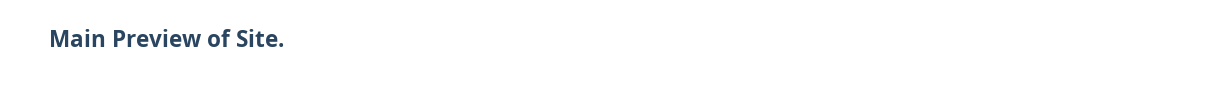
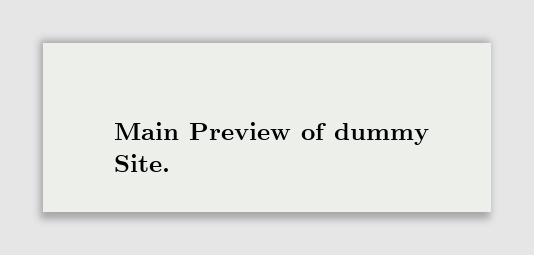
(232, 38) none -> [334,123,429,145] dummy

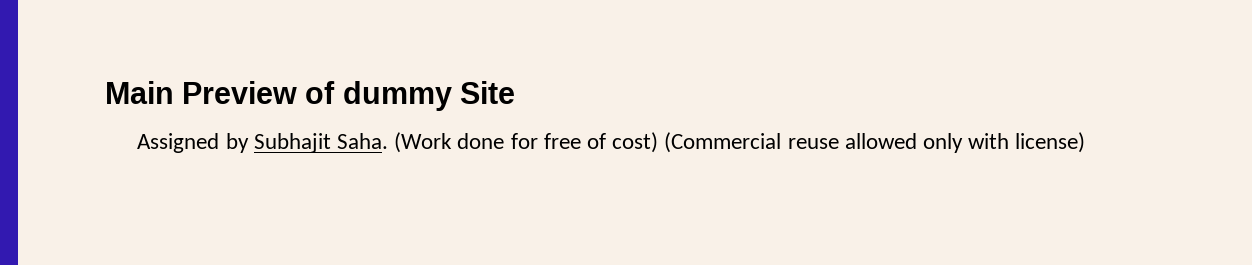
[114,154,170,172] Site. -> [459,81,515,104] [137,132,1086,153] Site // Assigned by Subhajit Saha. (Work done for free of cost) (Commercial reuse allowed only with license)

